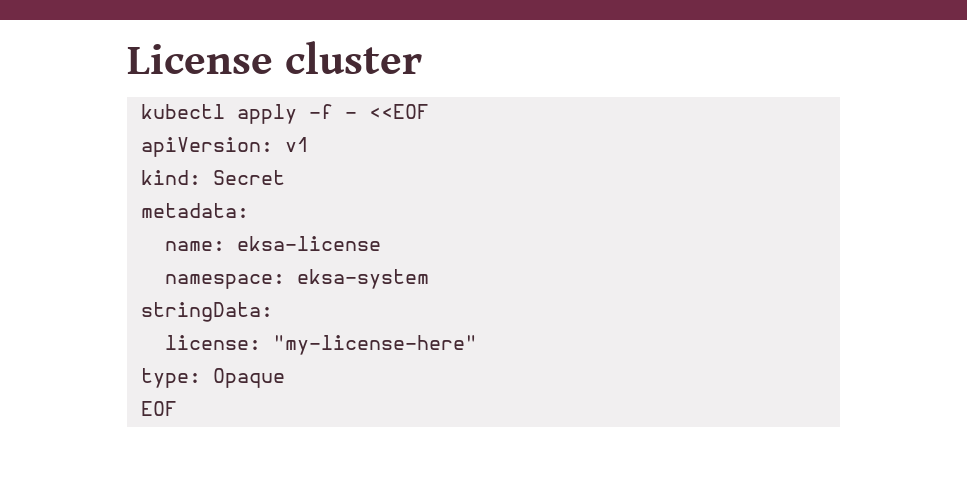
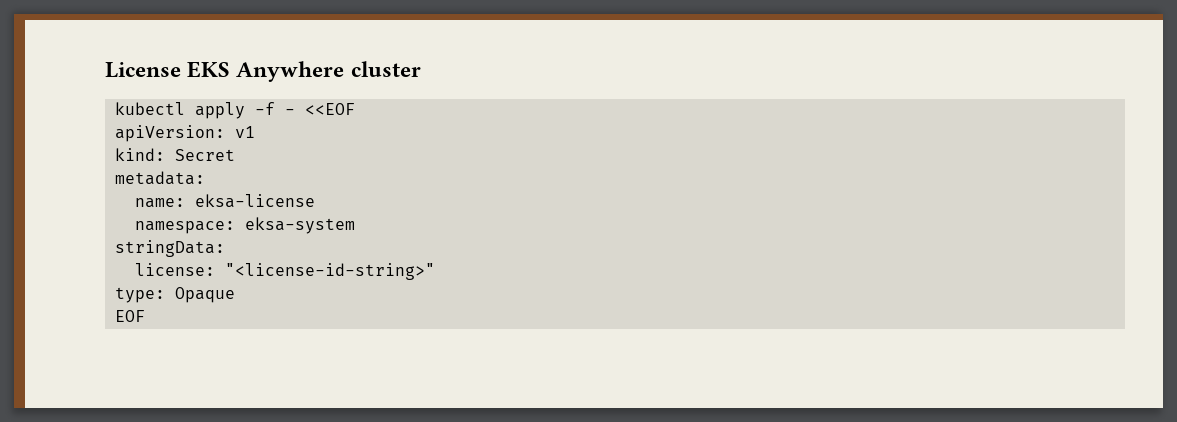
(273, 59) none -> [187,61,345,82] EKS Anywhere
[273,335,478,355] "my-license-here" -> [225,263,436,280] "<license-id-string>"

